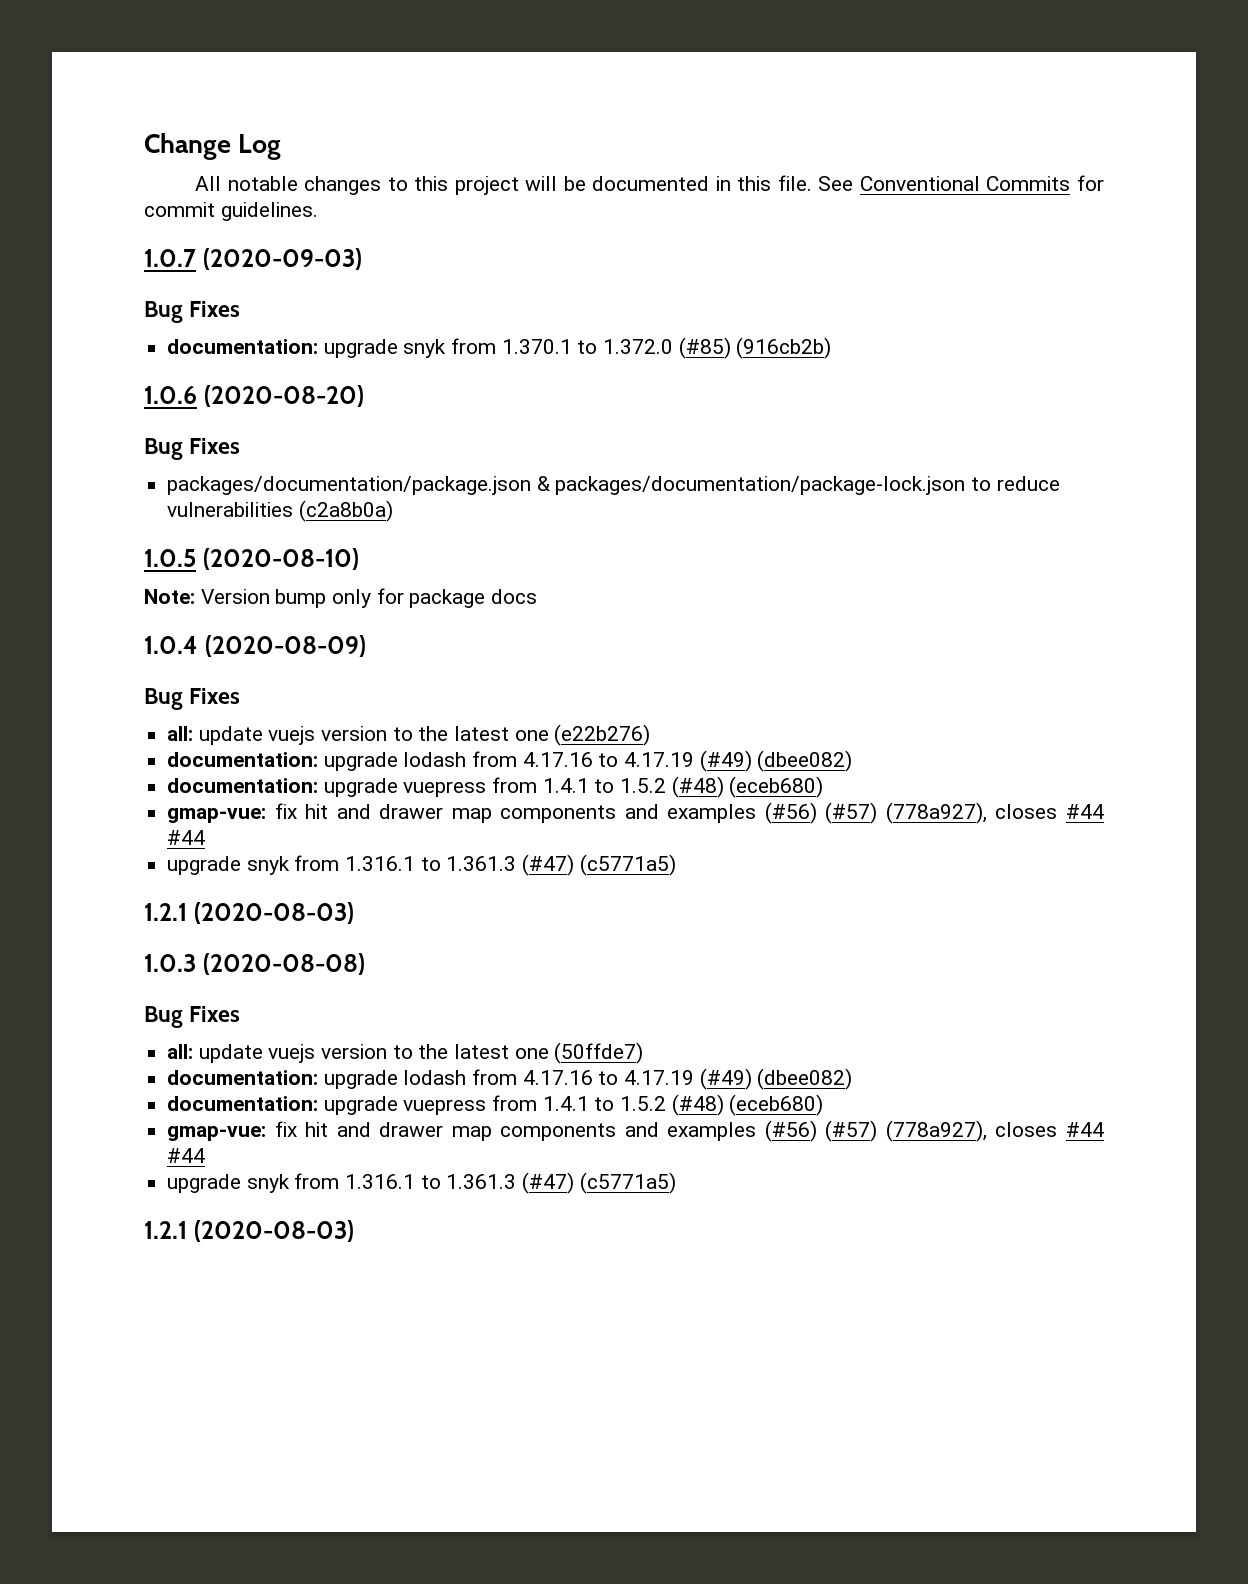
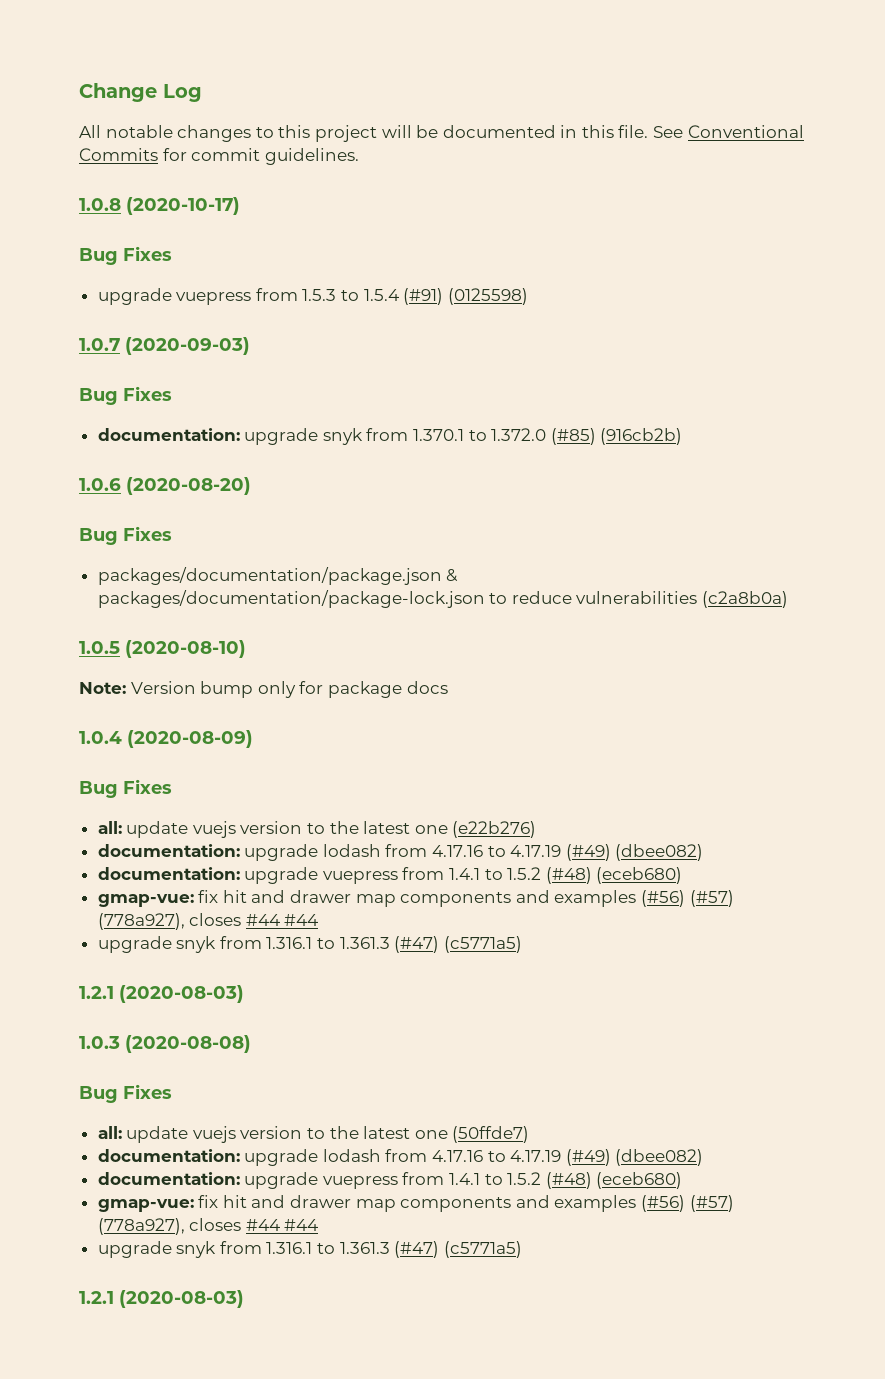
(318, 211) none -> [79,197,240,215] [79,246,172,265] [97,288,528,305] // 1.0.8 (2020-10-17) // Bug Fixes // upgrade vuepress from 1.5.3 to 1.5.4 (#91) (0125598)

